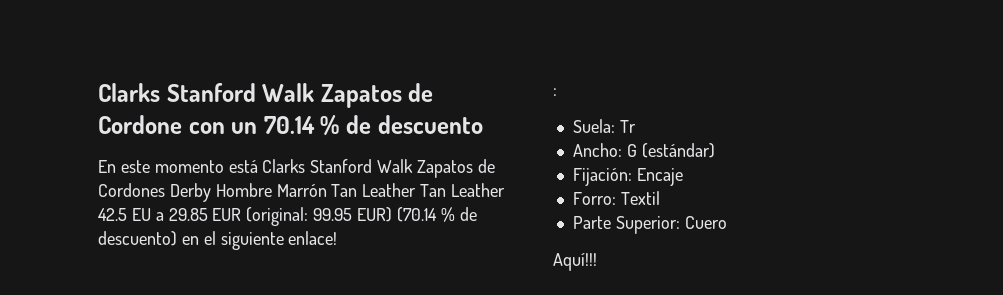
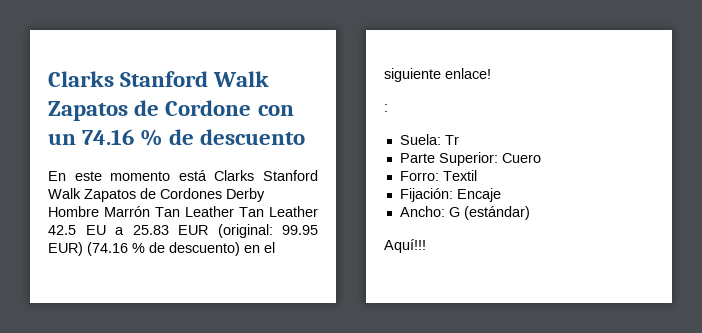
[263,116,315,134] 70.14 -> [82,129,135,145] 74.16
[168,208,208,221] 29.85 -> [132,225,169,235] 25.83
[396,207,437,222] (70.14 -> [87,242,128,256] (74.16
[572,143,715,158] [572,168,683,186] [572,191,660,205] [572,216,727,234] Ancho: G (estándar) // Fijación: Encaje // Forro: Textil // Parte Superior: Cuero -> [399,152,541,166] [399,170,477,181] [399,188,501,202] [399,206,530,220] Parte Superior: Cuero // Forro: Textil // Fijación: Encaje // Ancho: G (estándar)

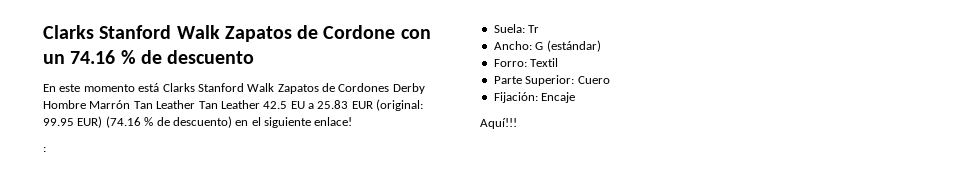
(459, 140) none -> [493,40,601,52] [493,58,559,67] // Ancho: G (estándar) // Forro: Textil
[399,170,477,181] // Forro: Textil -> (610, 80) none
[399,206,530,220] // Ancho: G (estándar) -> (576, 97) none

